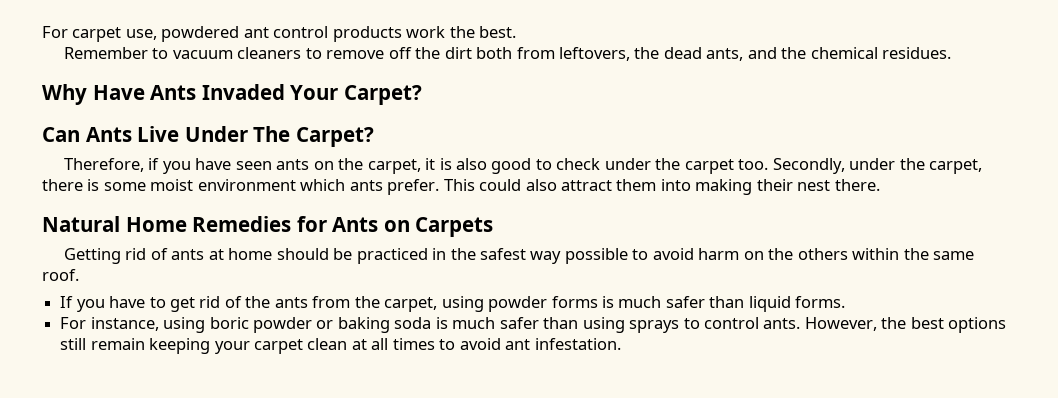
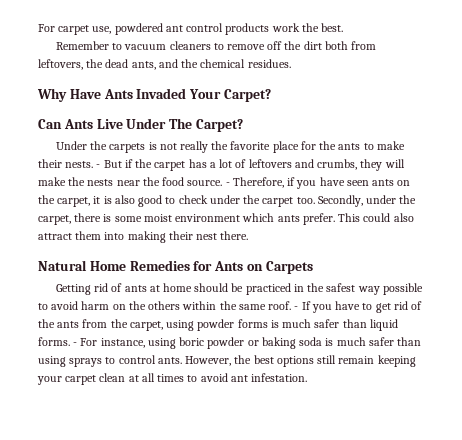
(374, 137) none -> [55,141,405,153] [38,159,405,171] [38,177,230,186] Under the carpets is not really the favorite place for the ants to make their nests. - But if the carpet has a lot of leftovers and crumbs, they will make the nests near the food source. -
(79, 275) // -> [294,306,299,310] -
(846, 302) // -> [73,342,78,346] -

